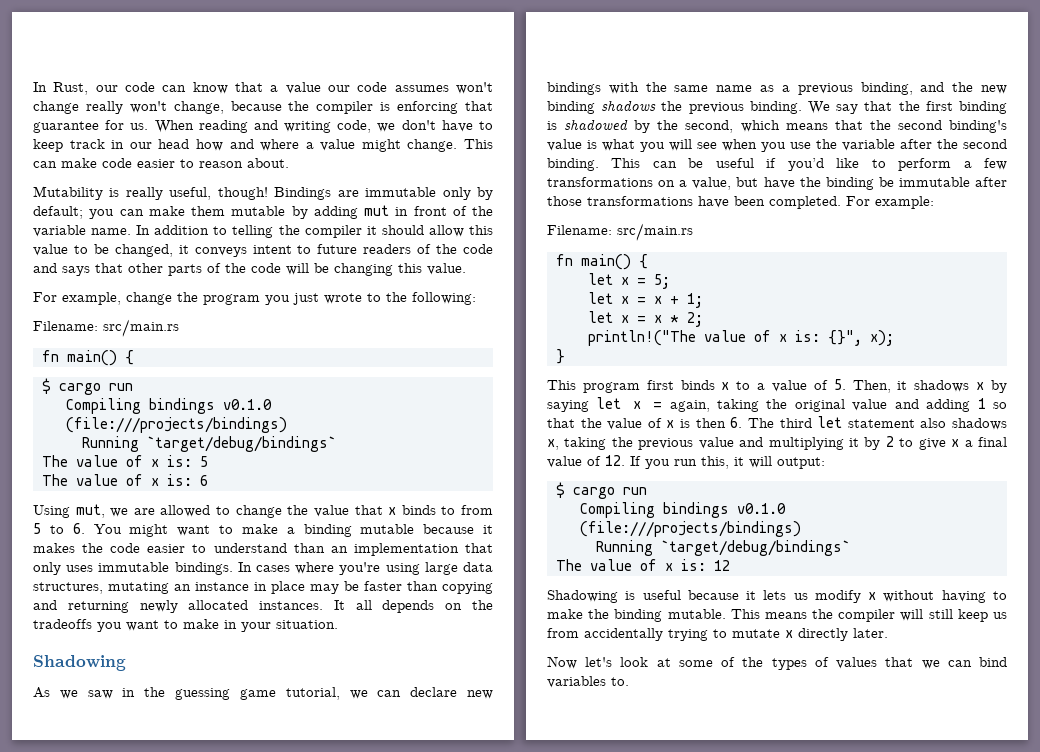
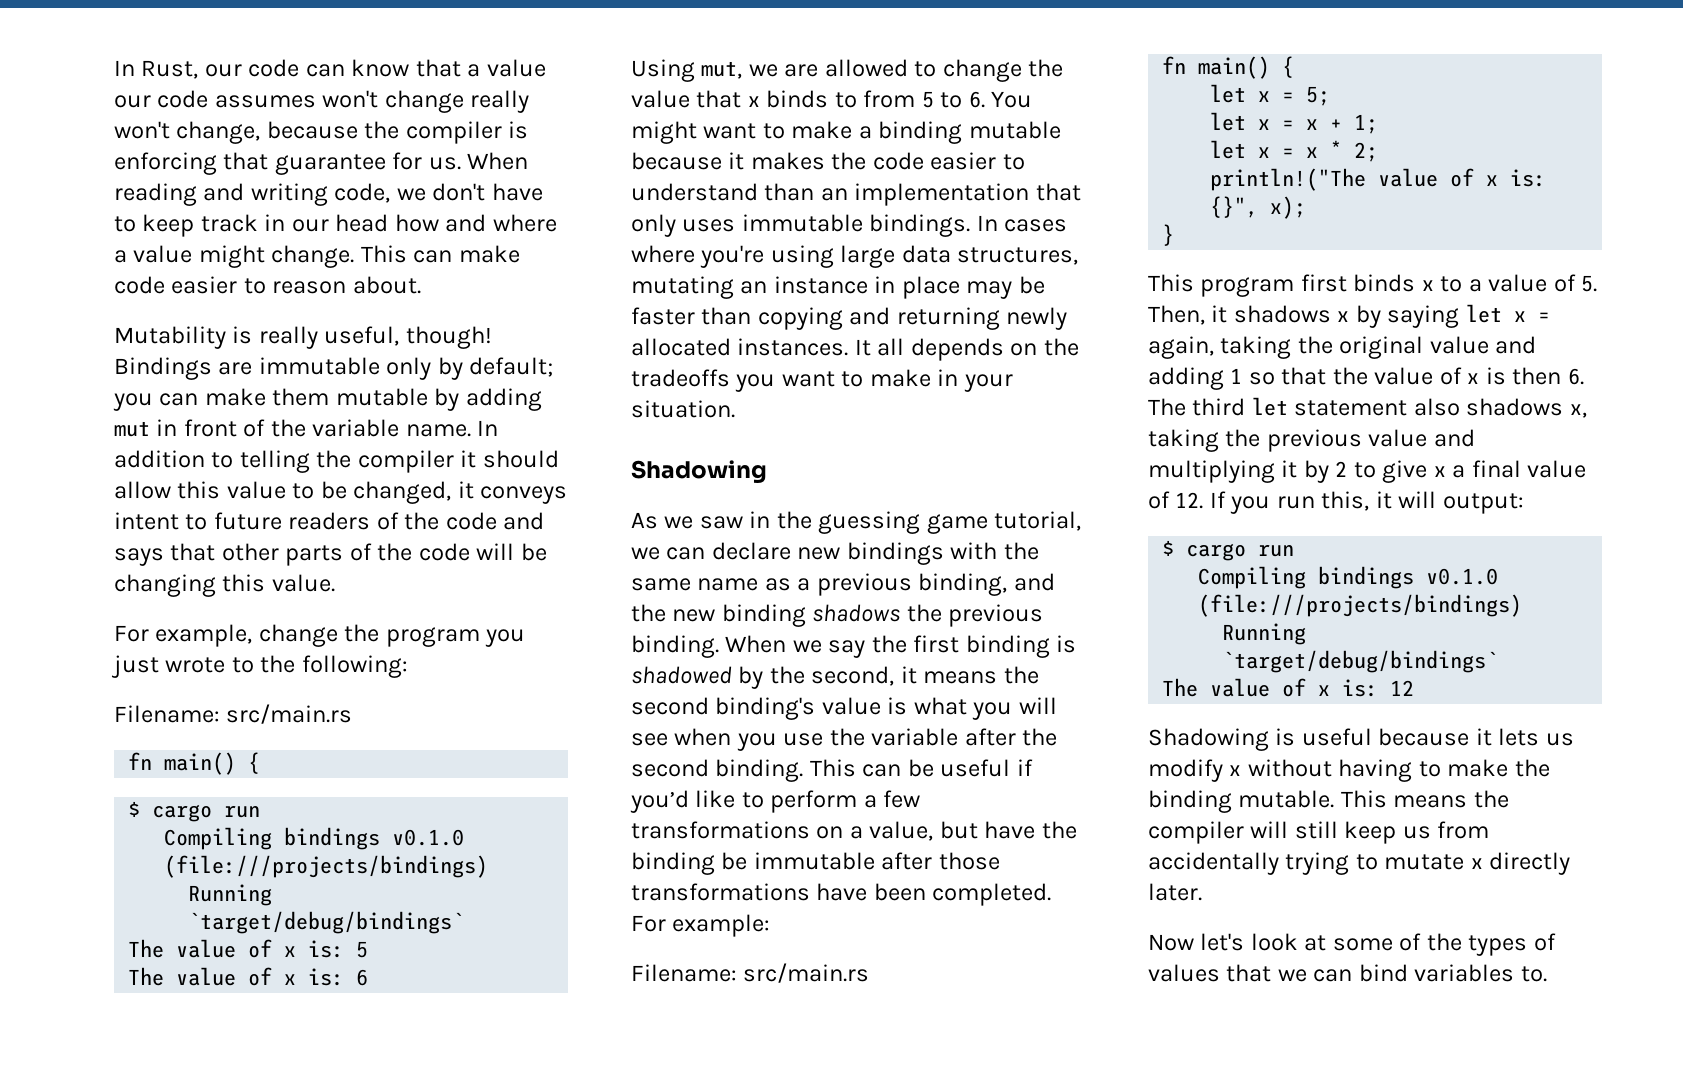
[808,101,893,114] We say that -> [725,635,866,658] When we say
[740,120,863,132] which means that -> [900,666,998,684] it means

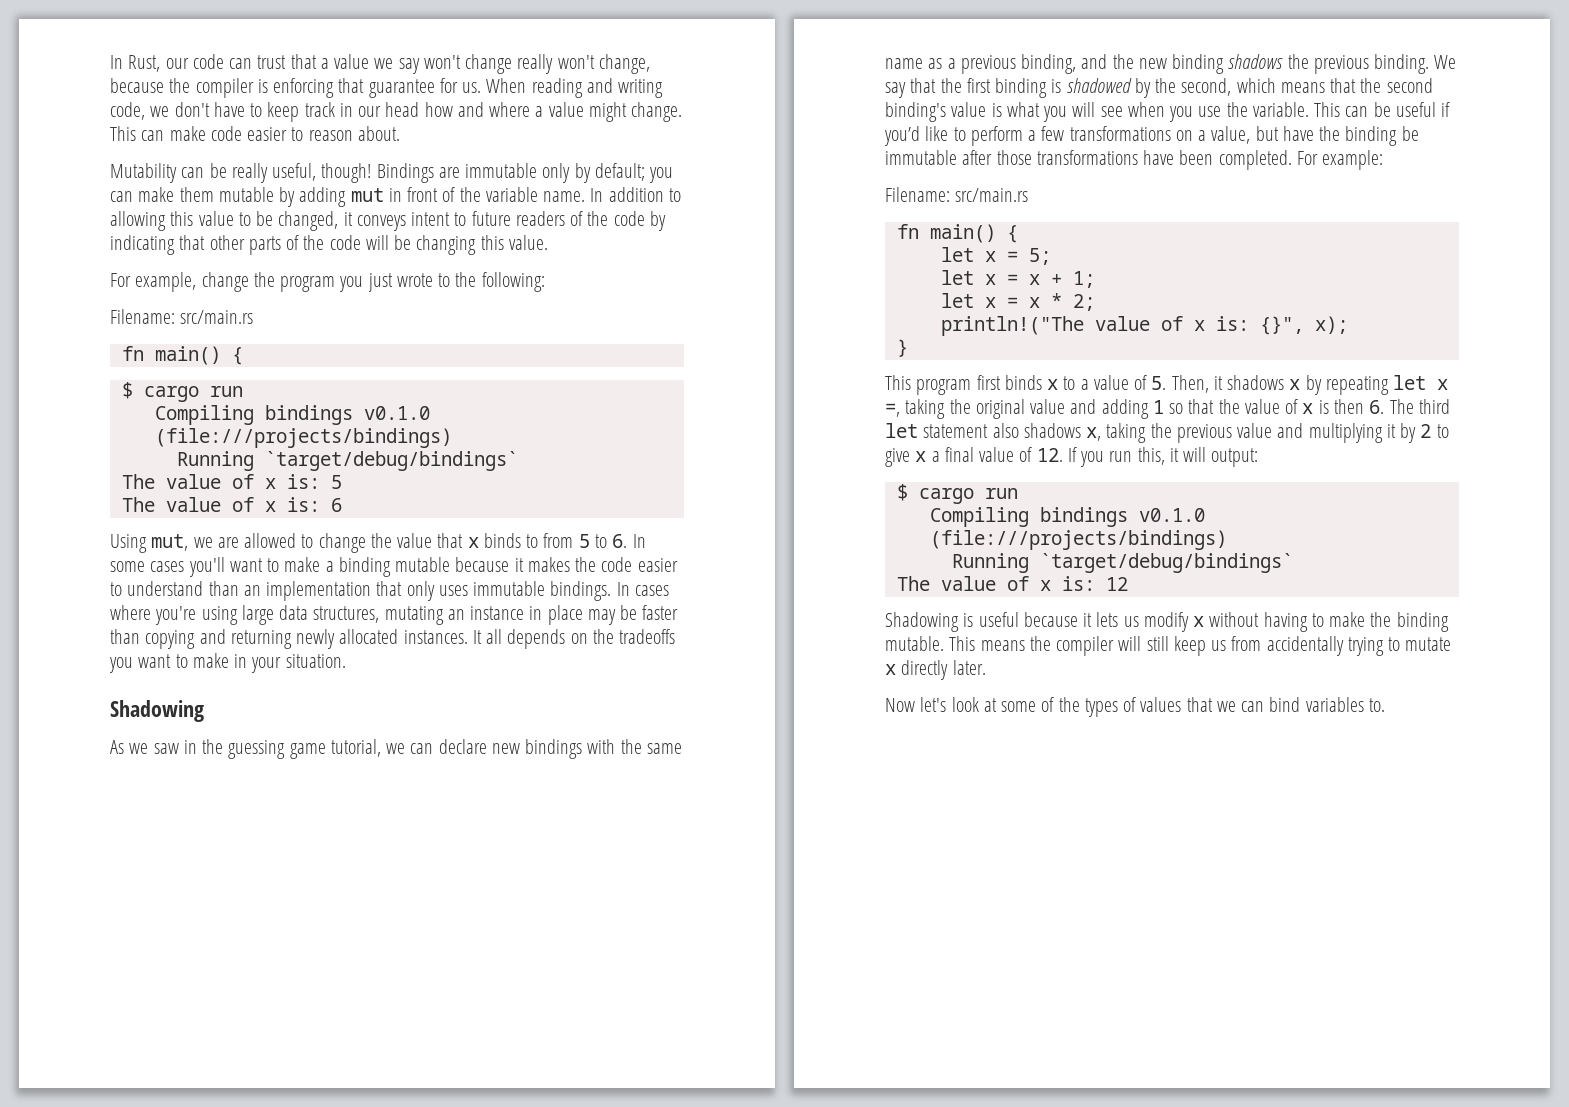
[351,59,410,77] know -> [257,55,287,69] trust
[114,90,316,108] our code assumes -> [374,58,420,74] we say
[232,326,253,344] is -> [181,163,227,178] can be
[239,450,559,473] [114,481,171,499] telling the compiler it should allow -> [110,211,166,231] allowing
[503,512,545,530] [114,548,164,566] and says -> [649,211,666,231] [110,235,175,255] by indicating
[991,91,1033,108] [631,121,697,144] You might -> [632,534,646,548] [110,557,225,577] In some cases you'll
[725,635,866,658] When we say -> [1434,55,1457,69] [885,78,937,98] We say that
[900,666,998,684] it means -> [1236,78,1357,93] which means that
[871,728,1058,746] [631,759,804,782] variable after the second binding. -> [1252,102,1309,117] variable.
[1387,304,1550,328] [1148,336,1214,359] saying let x = again, -> [1325,375,1449,395] [885,403,900,417] repeating let x =,

